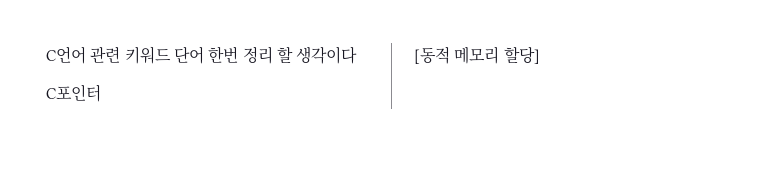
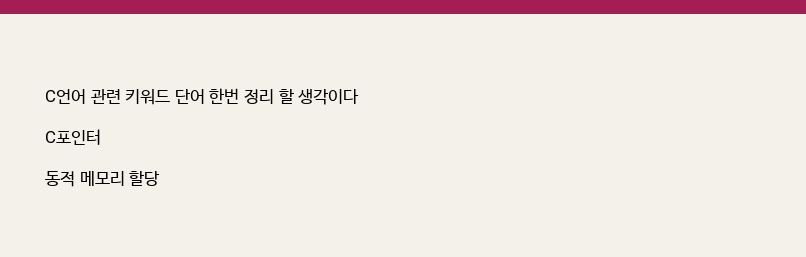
[414,46,540,64] [동적 메모리 할당] -> [45,170,160,187] 동적 메모리 할당

